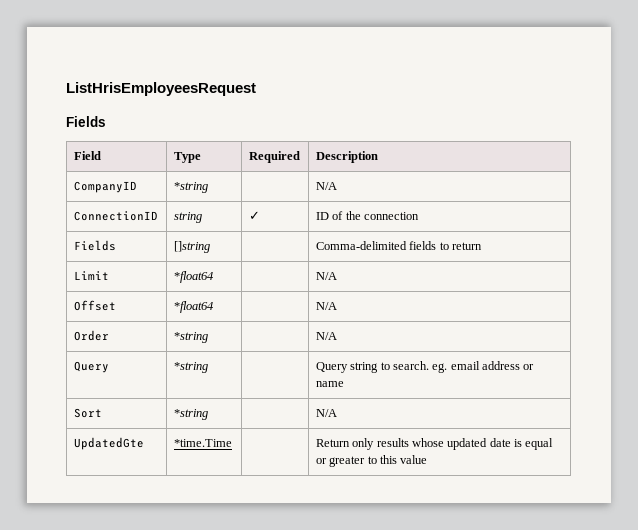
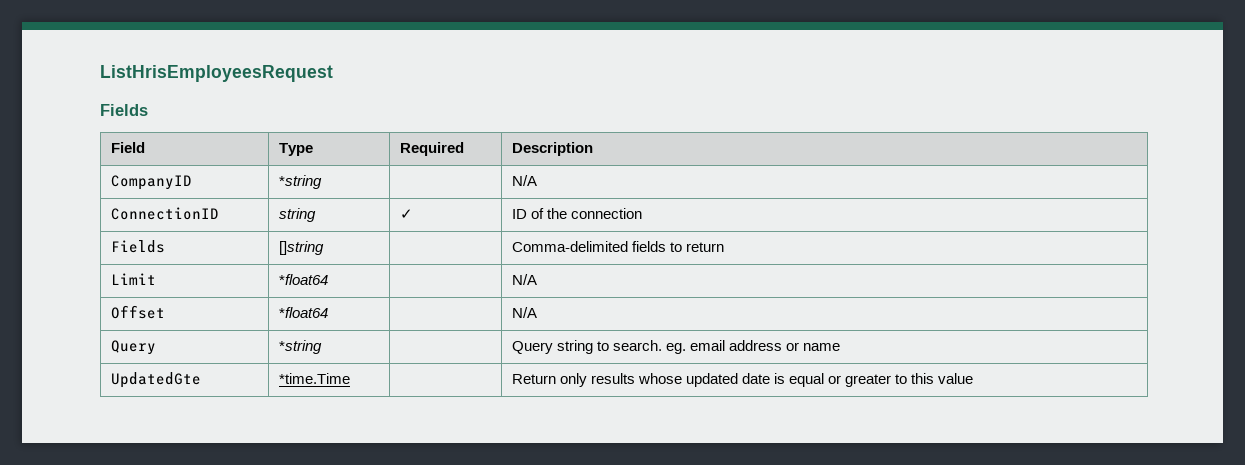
[73,330,109,341] [173,332,208,343] [315,332,337,340] // Order | *string | | N/A -> (537, 312) none
[73,408,102,418] [173,409,208,420] [315,409,337,417] // Sort | *string | | N/A -> (841, 347) none

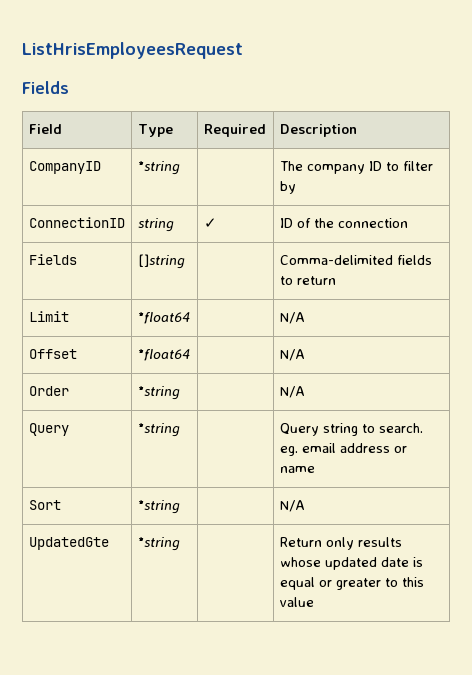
[511,175,537,186] N/A -> [279,161,433,174] [279,181,296,194] The company ID to filter by
(537, 312) none -> [28,386,69,396] [137,386,180,400] [279,386,305,398] // Order | *string | | N/A
(841, 347) none -> [28,500,61,510] [137,500,180,514] [279,500,305,512] // Sort | *string | | N/A
[278,373,350,384] *time.Time -> [137,537,180,551] *string

